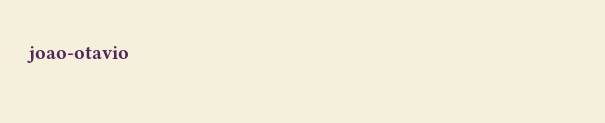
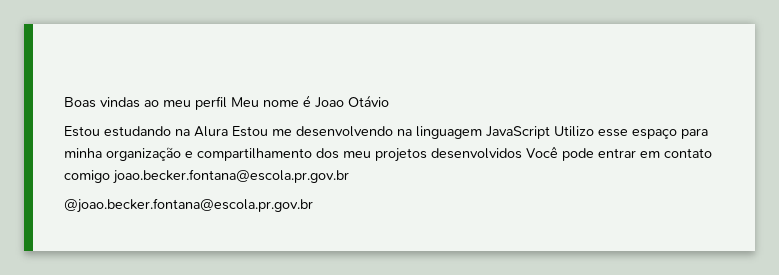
[27,46,129,63] joao-otavio -> [64,95,389,110] [64,126,708,139] [64,147,712,162] [64,169,349,184] [64,198,313,213] Boas vindas ao meu perfil Meu nome é Joao Otávio // Estou estudando na Alura Estou me desenvolvendo na linguagem JavaScript Utilizo esse espaço para minha organização e compartilhamento dos meu projetos desenvolvidos Você pode entrar em contato comigo joao.becker.fontana@escola.pr.gov.br // @joao.becker.fontana@escola.pr.gov.br

